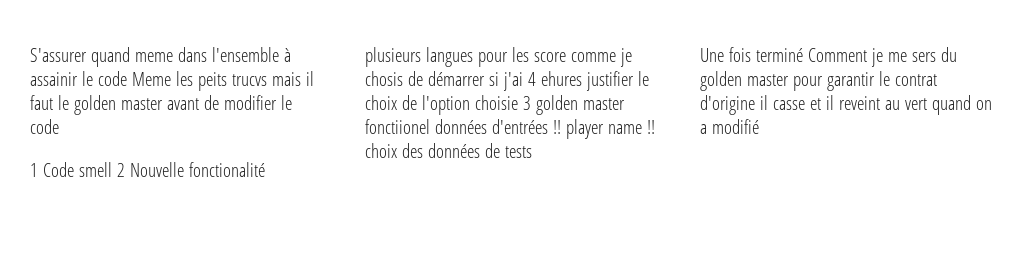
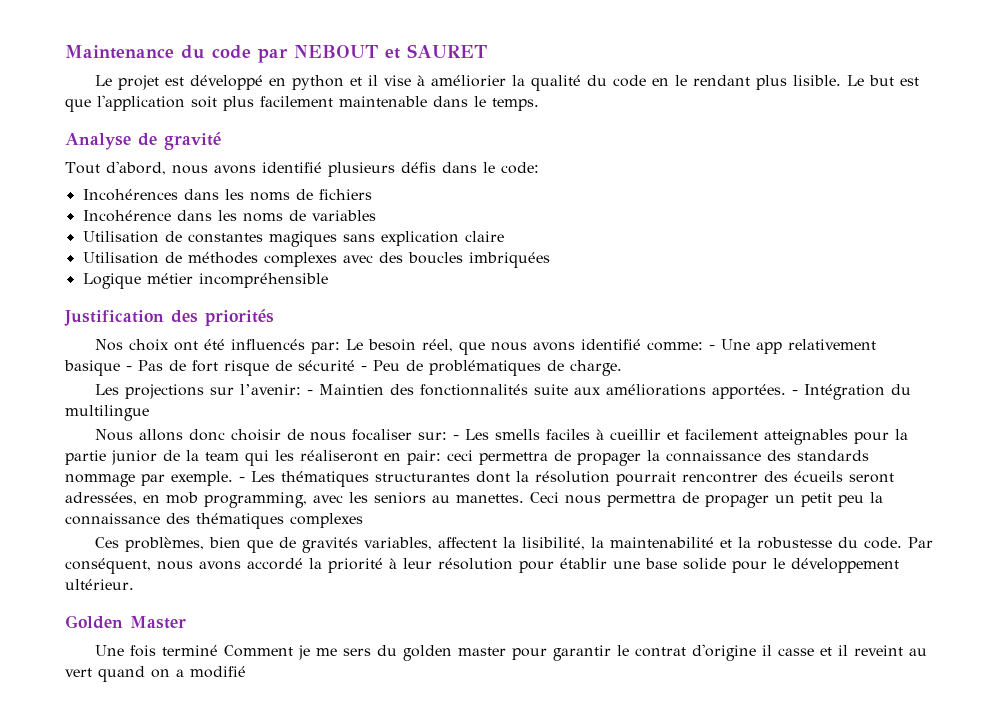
[30,47,291,67] [30,71,314,91] [30,95,292,115] [30,119,59,134] [30,162,265,177] [365,47,632,67] [365,71,649,91] [365,95,625,115] [365,119,655,139] [365,143,532,158] S'assurer quand meme dans l'ensemble à assainir le code Meme les peits trucvs mais il faut le golden master avant de modifier le code // 1 Code smell 2 Nouvelle fonctionalité plusieurs langues pour les score comme je chosis de démarrer si j'ai 4 ehures justifier le choix de l'option choisie 3 golden master fonctiionel données d'entrées !! player name !! choix des données de tests -> [65,44,487,63] [95,75,920,91] [65,95,539,112] [65,132,221,150] [65,161,539,177] [82,189,372,201] [82,210,376,222] [82,231,504,247] [82,252,550,268] [82,273,328,289] [64,309,274,326] [95,339,877,355] [64,360,622,376] [95,384,912,400] [65,405,149,421] [95,429,909,445] [65,450,869,466] [65,471,894,487] [65,492,883,508] [65,513,363,529] [95,537,934,553] [65,558,899,574] [65,579,134,590] [65,615,186,629] Maintenance du code par NEBOUT et SAURET // Le projet est développé en python et il vise à améliorier la qualité du code en le rendant plus lisible. Le but est que l'application soit plus facilement maintenable dans le temps. // Analyse de gravité // Tout d'abord, nous avons identifié plusieurs défis dans le code: // Incohérences dans les noms de fichiers // Incohérence dans les noms de variables // Utilisation de constantes magiques sans explication claire // Utilisation de méthodes complexes avec des boucles imbriquées // Logique métier incompréhensible // Justification des priorités // Nos choix ont été influencés par: Le besoin réel, que nous avons identifié comme: - Une app relativement basique - Pas de fort risque de sécurité - Peu de problématiques de charge. // Les projections sur l’avenir: - Maintien des fonctionnalités suite aux améliorations apportées. - Intégration du multilingue // Nous allons donc choisir de nous focaliser sur: - Les smells faciles à cueillir et facilement atteignables pour la partie junior de la team qui les réaliseront en pair: ceci permettra de propager la connaissance des standards nommage par exemple. - Les thématiques structurantes dont la résolution pourrait rencontrer des écueils seront adressées, en mob programming, avec les seniors au manettes. Ceci nous permettra de propager un petit peu la connaissance des thématiques complexes // Ces problèmes, bien que de gravités variables, affectent la lisibilité, la maintenabilité et la robustesse du code. Par conséquent, nous avons accordé la priorité à leur résolution pour établir une base solide pour le développement ultérieur. // Golden Master

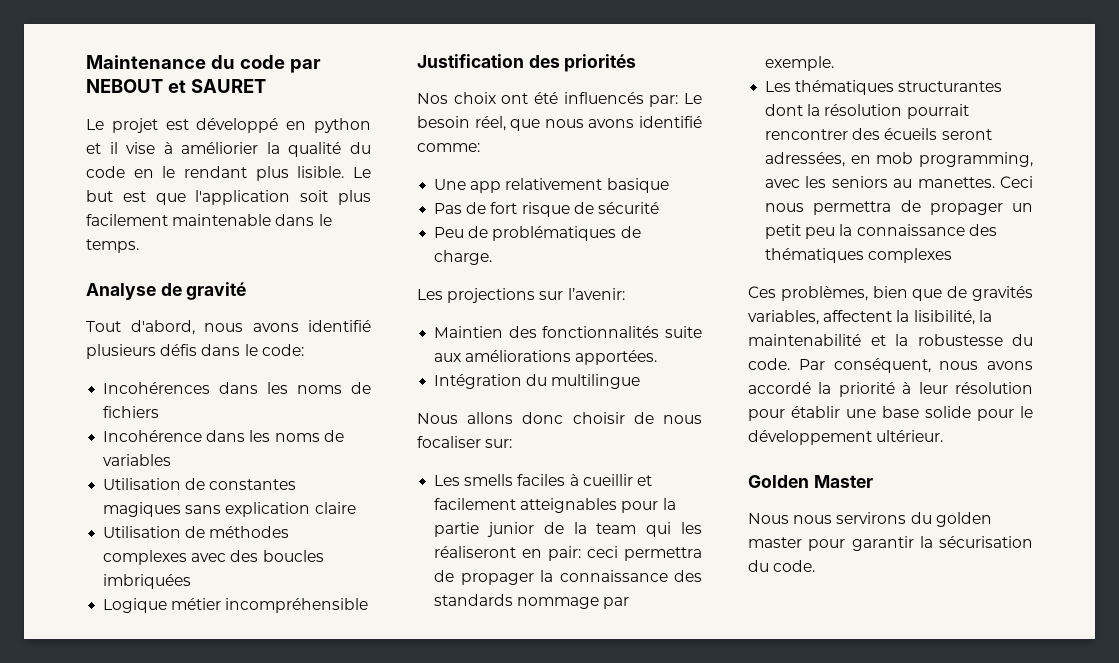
[709,345,716,350] - -> (480, 147) //
[126,366,132,371] - -> (669, 185) //
[361,366,367,371] - -> (659, 208) //
[307,390,314,395] - -> (625, 294) //
[792,390,799,395] - -> (658, 357) //
[453,435,460,440] - -> (513, 443) //
[239,477,245,482] - -> (835, 63) //
[95,645,372,660] Une fois terminé Comment je me sers -> [748,512,907,524] Nous nous servirons
[617,644,928,661] [65,666,246,682] le contrat d'origine il casse et il reveint au vert quand on a modifié -> [919,536,1033,548] [748,560,816,572] la sécurisation du code.

